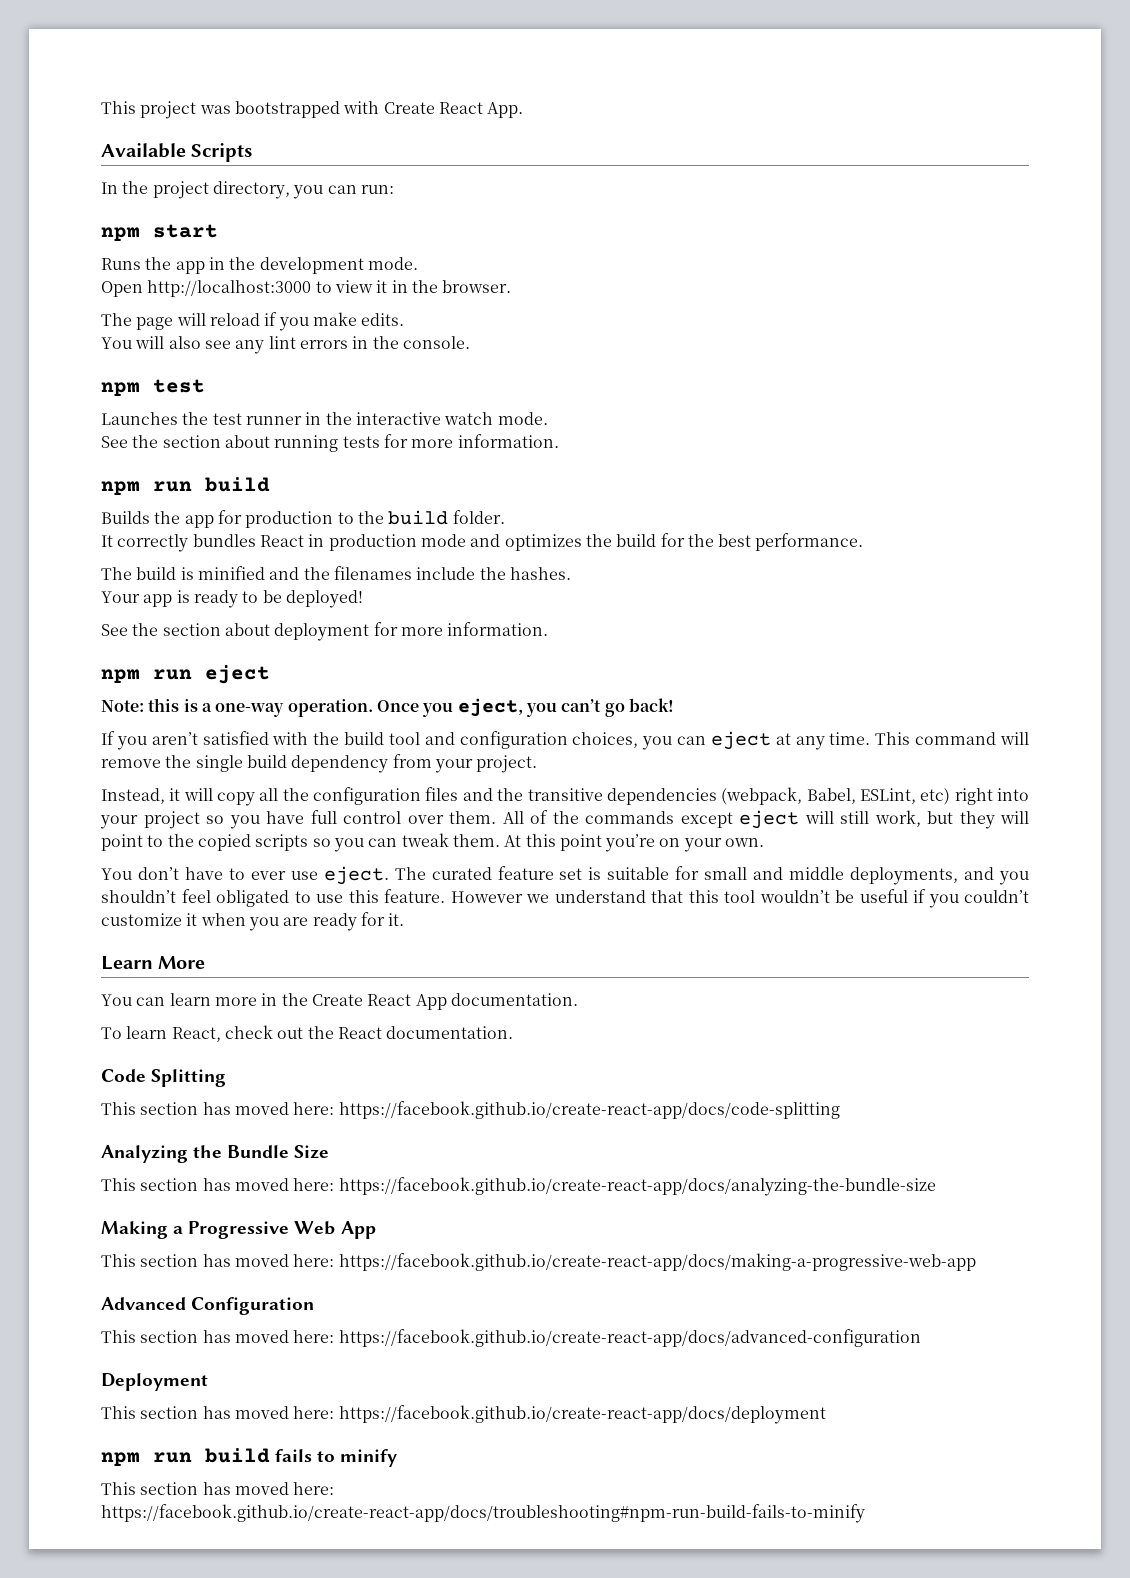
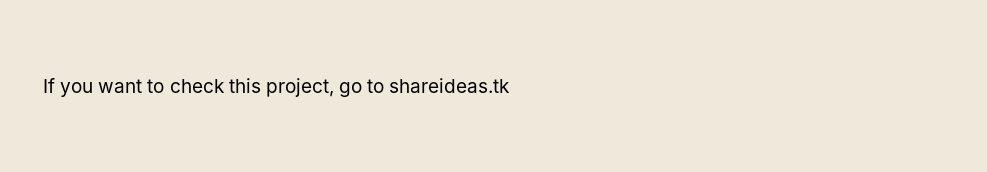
[101,101,524,119] [101,143,253,162] [101,181,394,199] [101,224,218,241] [101,257,418,274] [101,280,512,297] [101,312,405,331] [101,336,470,354] [101,379,205,396] [101,412,548,425] [101,434,559,452] [101,477,270,495] [101,510,505,528] [101,533,864,552] [101,566,571,580] [101,590,363,608] [101,622,549,641] [101,665,270,684] [101,698,674,717] [101,731,1030,750] [101,754,538,773] [101,787,1030,806] [100,810,1029,829] [101,833,765,852] [101,866,1029,885] [101,889,1029,908] [101,912,405,931] [101,956,206,970] [101,993,578,1010] [101,1025,514,1042] [101,1069,227,1087] [101,1101,840,1119] [101,1145,330,1163] [101,1177,936,1196] [101,1221,376,1239] [101,1253,976,1271] [101,1297,315,1315] [101,1329,921,1347] [101,1373,208,1391] [101,1405,826,1424] [101,1448,398,1467] [101,1482,335,1495] [101,1504,865,1523] This project was bootstrapped with Create React App. // Available Scripts // In the project directory, you can run: // npm start // Runs the app in the development mode. // Open http://localhost:3000 to view it in the browser. // The page will reload if you make edits. // You will also see any lint errors in the console. // npm test // Launches the test runner in the interactive watch mode. // See the section about running tests for more information. // npm run build // Builds the app for production to the build folder. // It correctly bundles React in production mode and optimizes the build for the best performance. // The build is minified and the filenames include the hashes. // Your app is ready to be deployed! // See the section about deployment for more information. // npm run eject // Note: this is a one-way operation. Once you eject, you can’t go back! // If you aren’t satisfied with the build tool and configuration choices, you can eject at any time. This command will remove the single build dependency from your project. // Instead, it will copy all the configuration files and the transitive dependencies (webpack, Babel, ESLint, etc) right into your project so you have full control over them. All of the commands except eject will still work, but they will point to the copied scripts so you can tweak them. At this point you’re on your own. // You don’t have to ever use eject. The curated feature set is suitable for small and middle deployments, and you shouldn’t feel obligated to use this feature. However we understand that this tool wouldn’t be useful if you couldn’t customize it when you are ready for it. // Learn More // You can learn more in the Create React App documentation. // To learn React, check out the React documentation. // Code Splitting // This section has moved here: https://facebook.github.io/create-react-app/docs/code-splitting // Analyzing the Bundle Size // This section has moved here: https://facebook.github.io/create-react-app/docs/analyzing-the-bundle-size // Making a Progressive Web App // This section has moved here: https://facebook.github.io/create-react-app/docs/making-a-progressive-web-app // Advanced Configuration // This section has moved here: https://facebook.github.io/create-react-app/docs/advanced-configuration // Deployment // This section has moved here: https://facebook.github.io/create-react-app/docs/deployment // npm run build fails to minify // This section has moved here: https://facebook.github.io/create-react-app/docs/troubleshooting#npm-run-build-fails-to-minify -> [43,78,511,97] If you want to check this project, go to shareideas.tk

